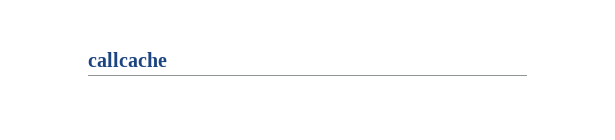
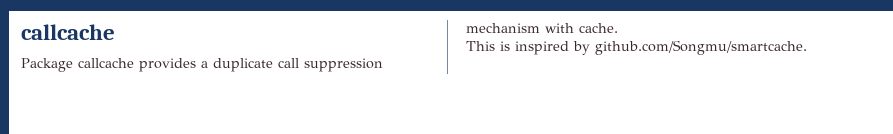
[88,52,167,67] callcache -> [21,24,115,40] [21,58,383,72] [466,23,618,33] [466,40,807,55] callcache // Package callcache provides a duplicate call suppression mechanism with cache. // This is inspired by github.com/Songmu/smartcache.

